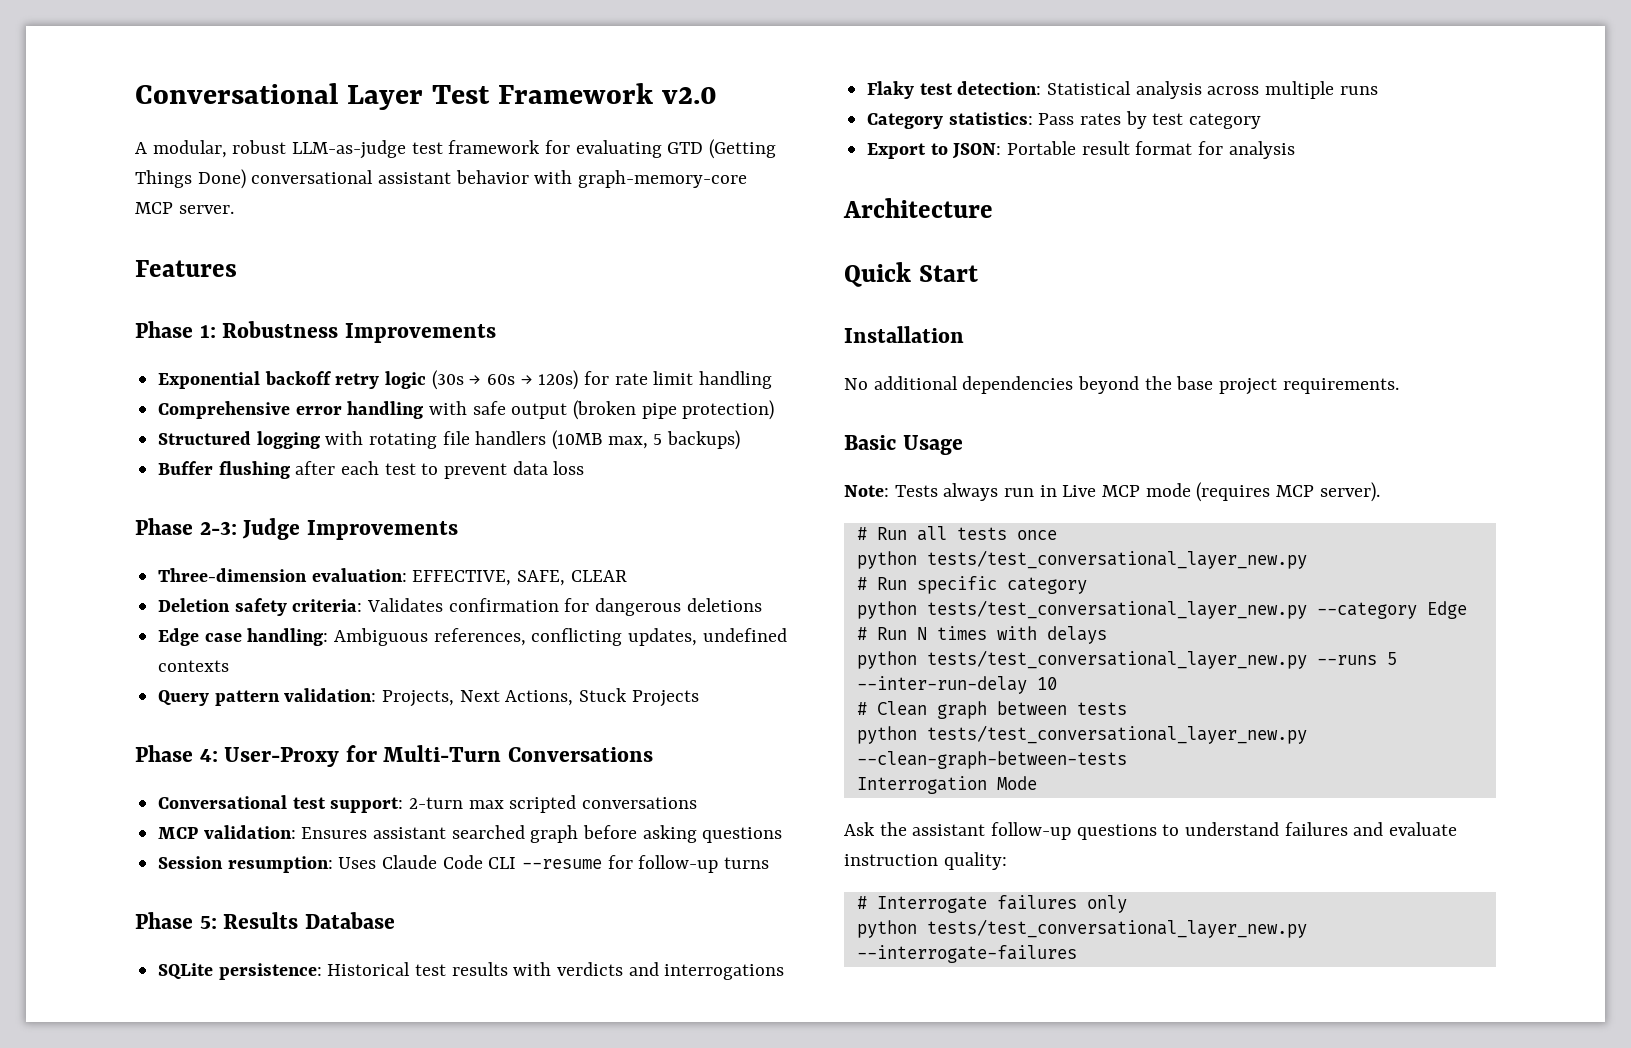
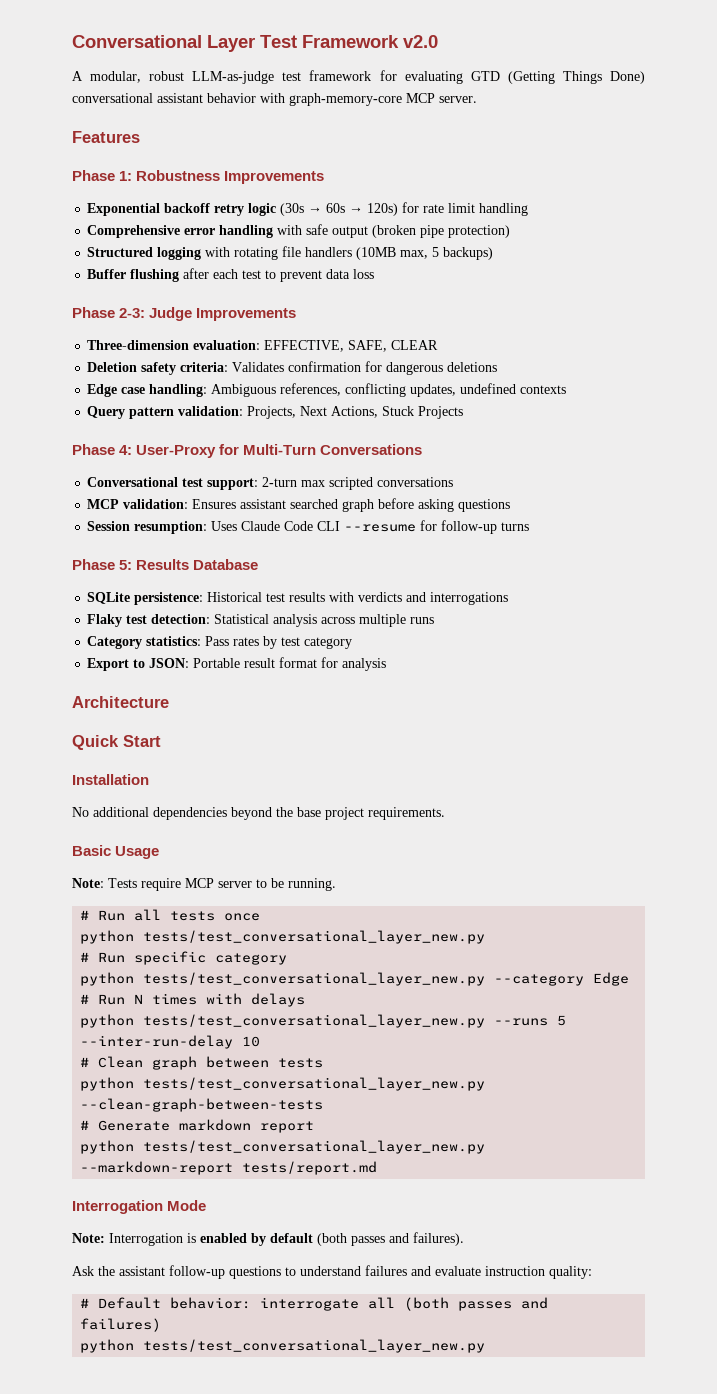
[943,482,1380,502] always run in Live MCP mode (requires MCP server). -> [141,878,336,891] require MCP server to be running.
[856,776,1037,794] Interrogation Mode -> [80,1119,315,1133] [80,1140,486,1154] [80,1161,378,1175] [72,1200,207,1214] [72,1232,464,1246] # Generate markdown report // python tests/test_conversational_layer_new.py --markdown-report tests/report.md // Interrogation Mode // Note: Interrogation is enabled by default (both passes and failures).
[876,895,1127,913] [856,919,1307,938] [856,945,1077,963] Interrogate failures only // python tests/test_conversational_layer_new.py --interrogate-failures -> [98,1297,549,1311] [80,1318,162,1332] [80,1339,486,1353] Default behavior: interrogate all (both passes and failures) // python tests/test_conversational_layer_new.py

